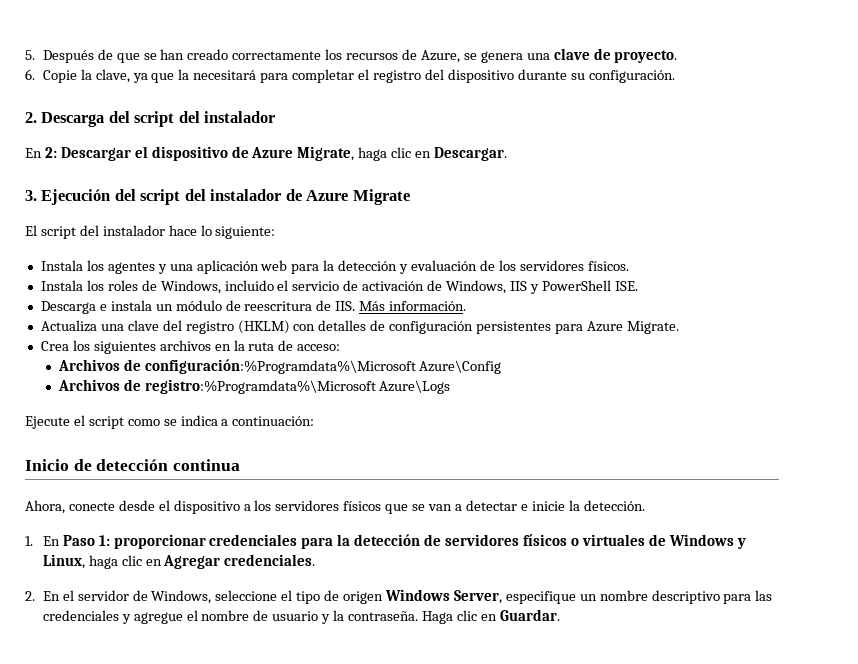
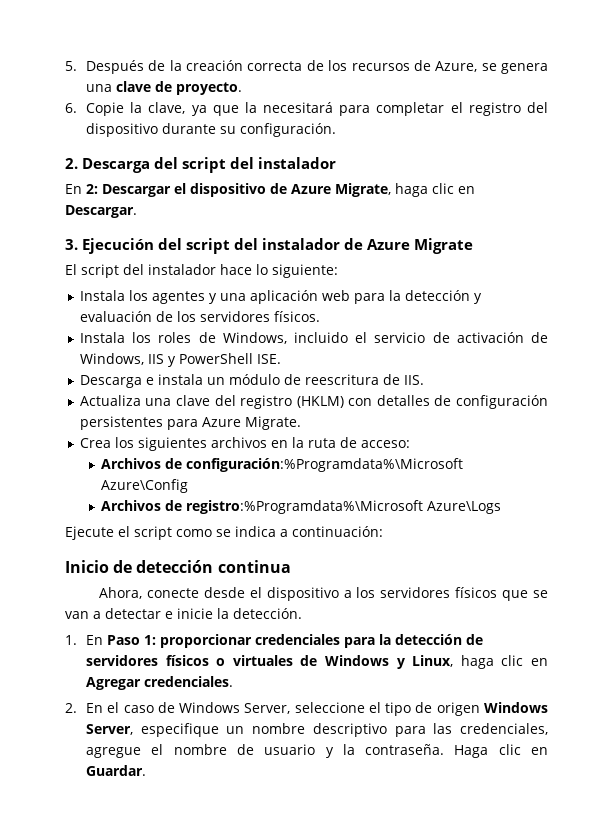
[116,49,322,63] que se han creado correctamente -> [169,60,324,71] la creación correcta de
[359,301,467,311] Más información. -> (424, 380) none
[77,590,212,604] servidor de Windows, -> [123,702,291,714] caso de Windows Server,
[42,610,131,624] credenciales y -> [460,723,548,735] credenciales,

